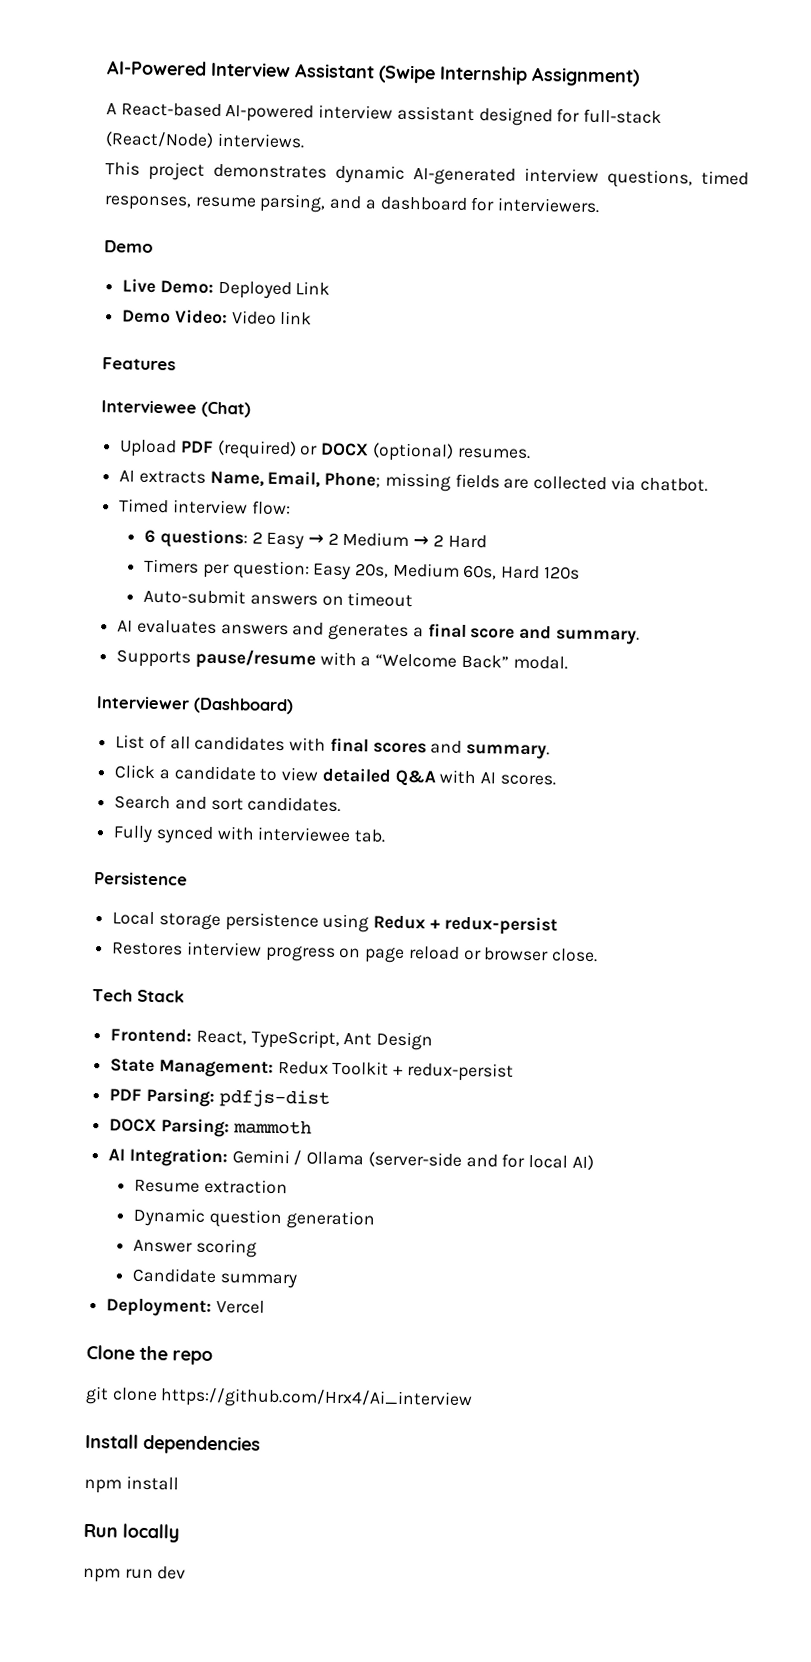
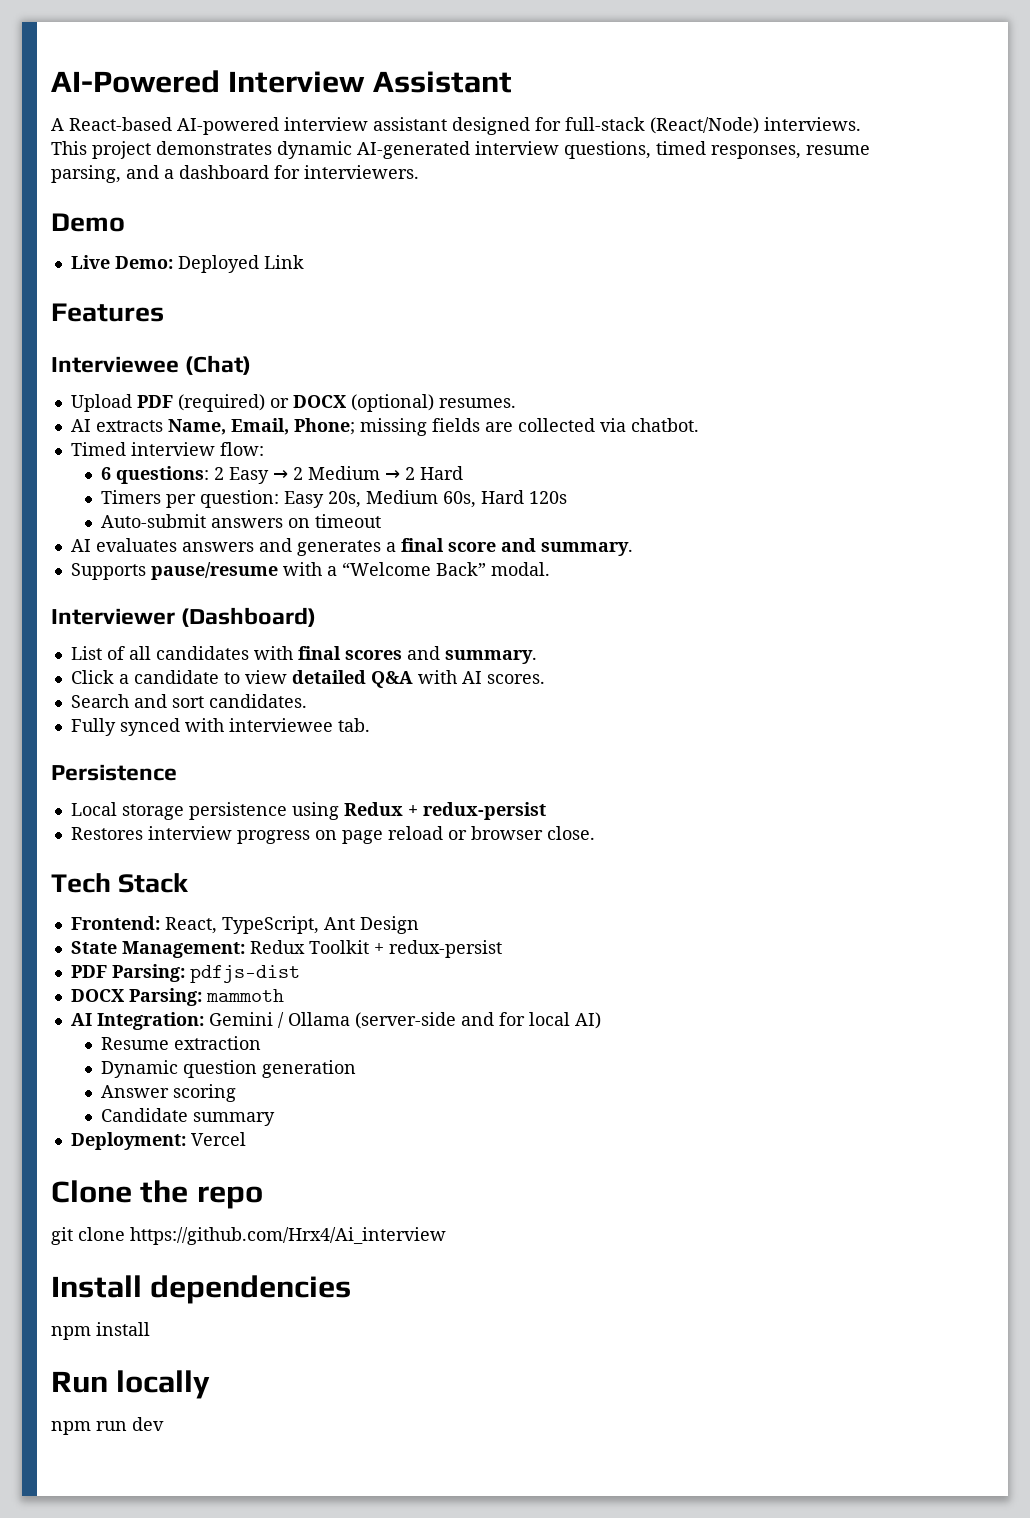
[378,64,640,87] (Swipe Internship Assignment) -> (512, 82) none
[122,309,313,325] // Demo Video: Video link -> (304, 262) none

